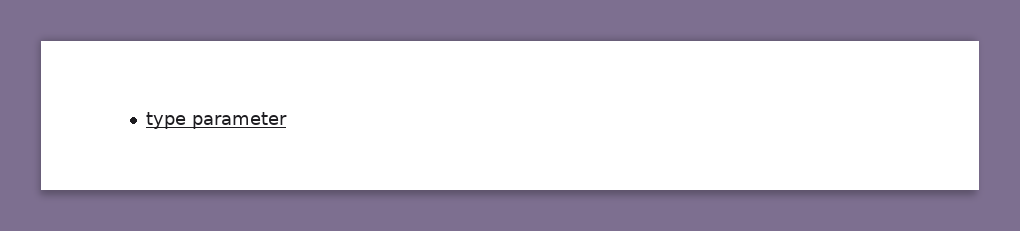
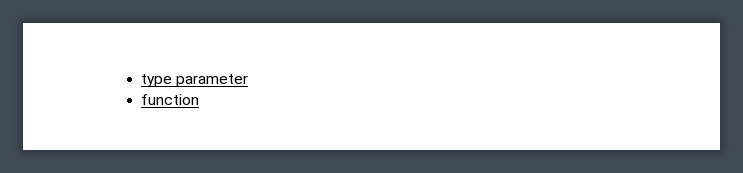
(287, 120) none -> [140,94,199,105] // function

